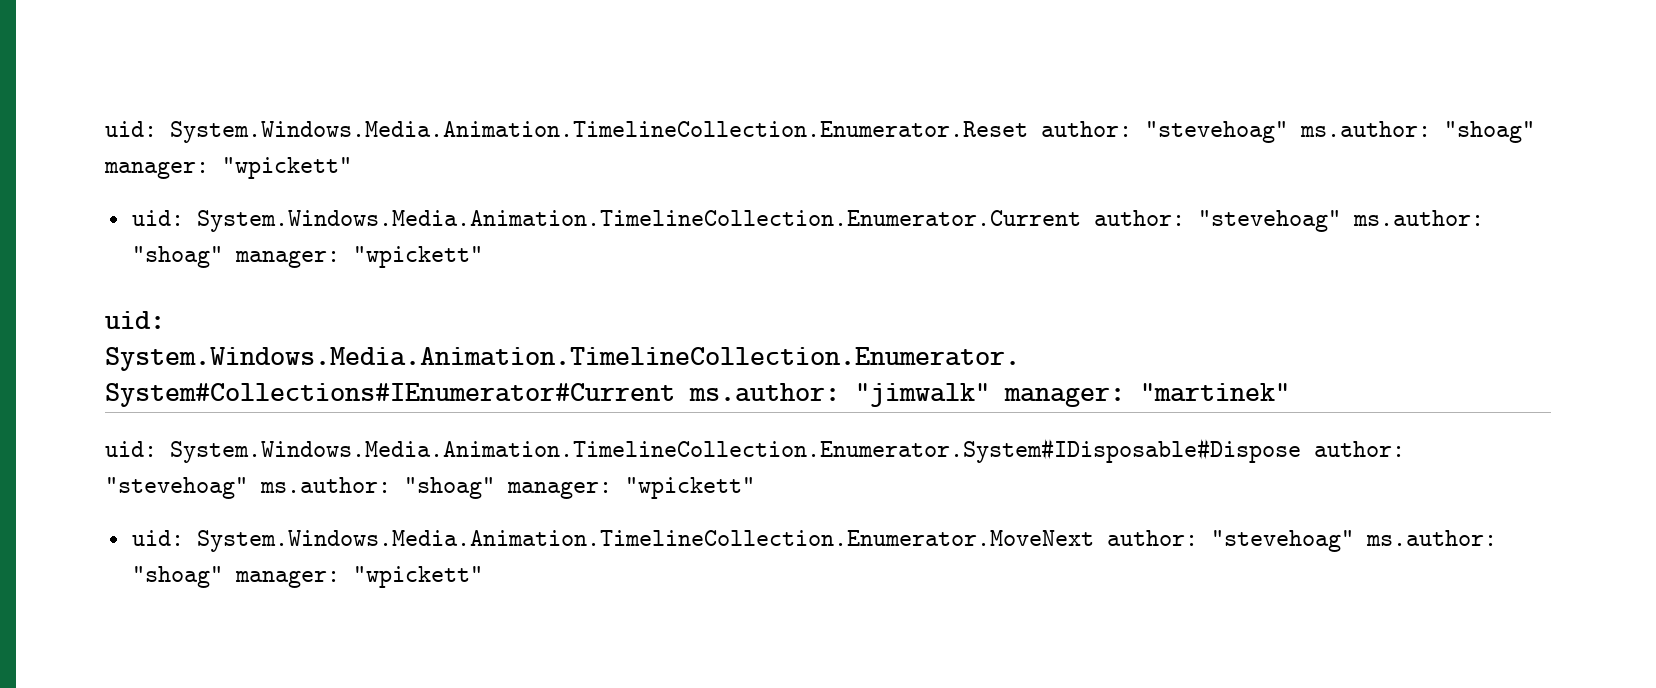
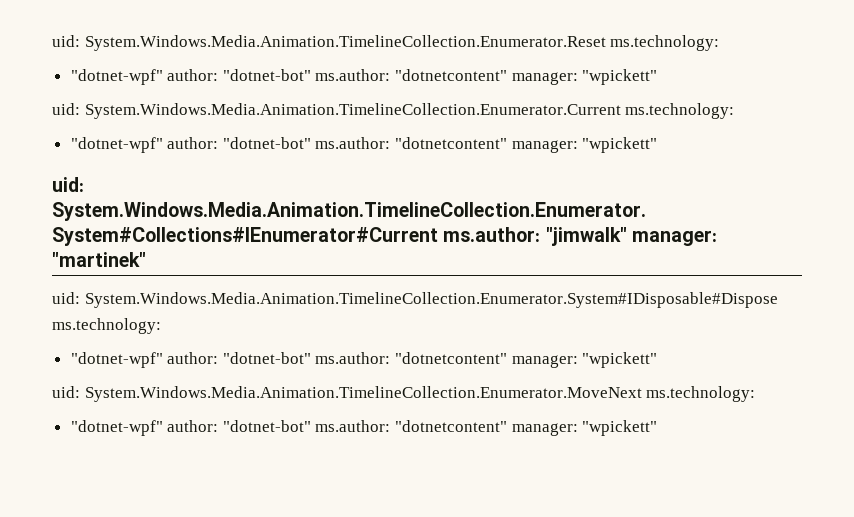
[1041,121,1535,143] [104,157,352,179] [131,210,1484,232] [131,246,223,268] author: "stevehoag" ms.author: "shoag" manager: "wpickett" // uid: System.Windows.Media.Animation.TimelineCollection.Enumerator.Current author: "stevehoag" ms.author: "shoag" -> [610,35,720,51] [70,69,658,85] [52,103,735,119] [70,137,508,153] ms.technology: // "dotnet-wpf" author: "dotnet-bot" ms.author: "dotnetcontent" manager: "wpickett" // uid: System.Windows.Media.Animation.TimelineCollection.Enumerator.Current ms.technology: // "dotnet-wpf" author: "dotnet-bot" ms.author: "dotnetcontent"
[1314,441,1405,457] [105,477,755,499] [131,530,1497,552] [131,566,223,588] author: "stevehoag" ms.author: "shoag" manager: "wpickett" // uid: System.Windows.Media.Animation.TimelineCollection.Enumerator.MoveNext author: "stevehoag" ms.author: "shoag" -> [52,318,161,334] [70,352,658,368] [52,386,756,402] [70,420,508,436] ms.technology: // "dotnet-wpf" author: "dotnet-bot" ms.author: "dotnetcontent" manager: "wpickett" // uid: System.Windows.Media.Animation.TimelineCollection.Enumerator.MoveNext ms.technology: // "dotnet-wpf" author: "dotnet-bot" ms.author: "dotnetcontent"

